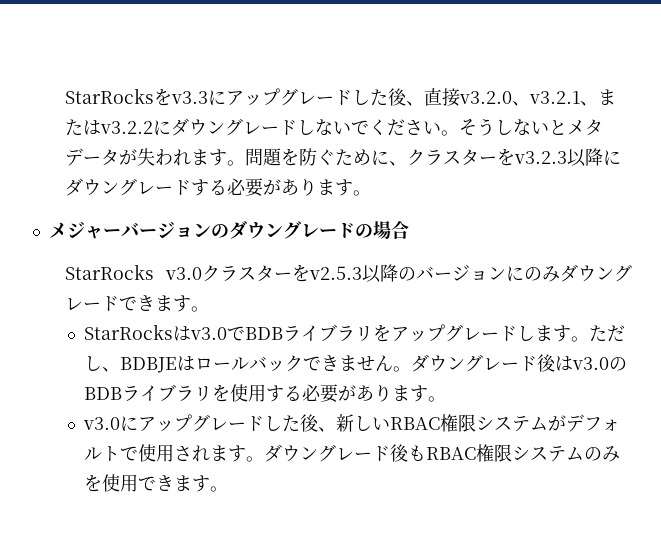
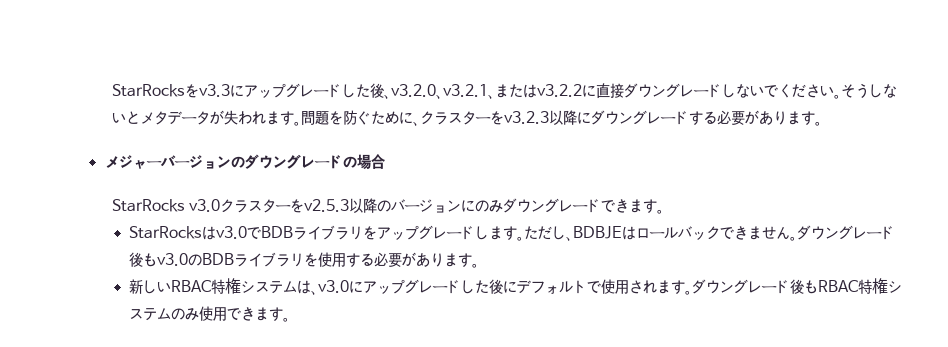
[423,88,460,107] 直接 -> (391, 96) none
(171, 127) none -> [595,83,624,99] 直接
[555,356,574,371] は -> [143,253,158,267] も
(447, 399) none -> [129,278,319,295] 新しいRBAC特権システムは、
[318,414,567,432] 、新しいRBAC権限システムが -> [503,281,518,293] に
[476,444,513,462] 権限 -> [858,278,889,294] 特権
[84,474,103,492] を -> (200, 314) none

